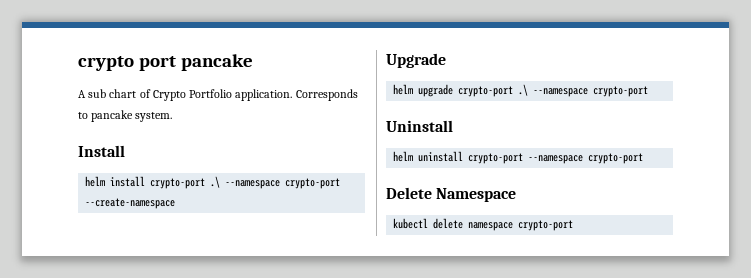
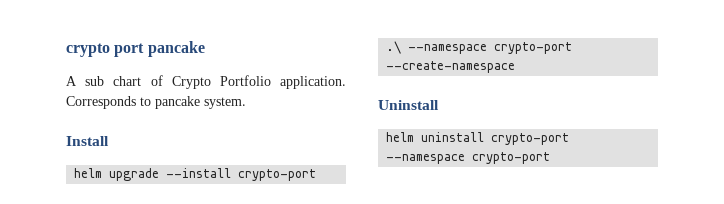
[110,176,146,187] install -> [109,168,232,181] upgrade --install
[386,53,446,68] [393,84,649,97] // Upgrade // helm upgrade crypto-port .\ --namespace crypto-port -> (516, 67) none
[386,187,517,202] [393,218,574,231] // Delete Namespace // kubectl delete namespace crypto-port -> (551, 158) none

